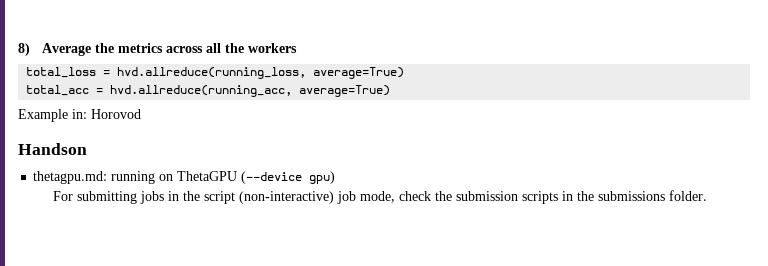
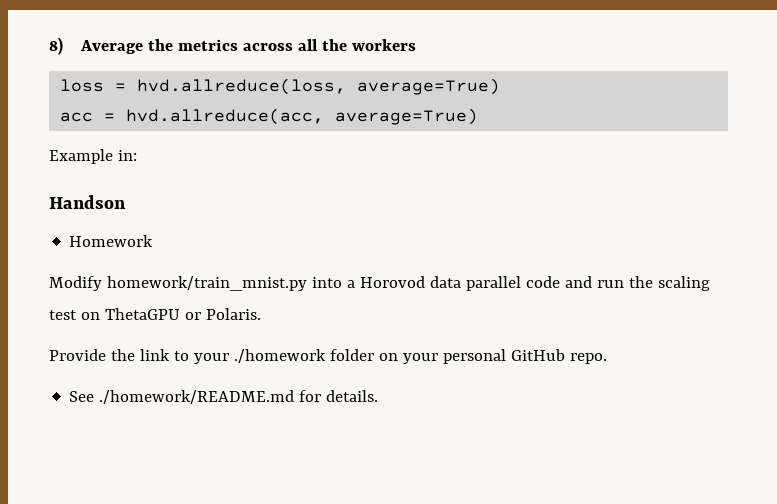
[26,67,405,79] [26,85,293,97] total_loss = hvd.allreduce(running_loss, average=True) // total_acc = hvd.allreduce(running_acc, -> [60,78,501,95] [60,108,325,125] loss = hvd.allreduce(loss, average=True) // acc = hvd.allreduce(acc,
[91,109,141,119] Horovod -> (137, 155) none
[33,171,336,184] [53,190,708,204] thetagpu.md: running on ThetaGPU (--device gpu) // For submitting jobs in the script (non-interactive) job mode, check the submission scripts in the submissions folder. -> [69,235,154,247] [49,276,710,291] [49,308,261,320] [49,349,607,364] [69,390,379,404] Homework // Modify homework/train_mnist.py into a Horovod data parallel code and run the scaling test on ThetaGPU or Polaris. // Provide the link to your ./homework folder on your personal GitHub repo. // See ./homework/README.md for details.

